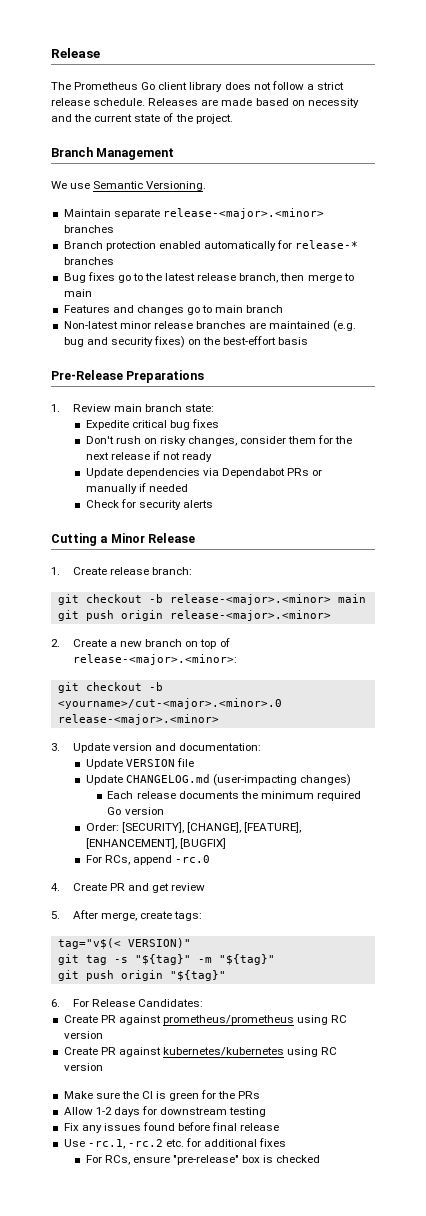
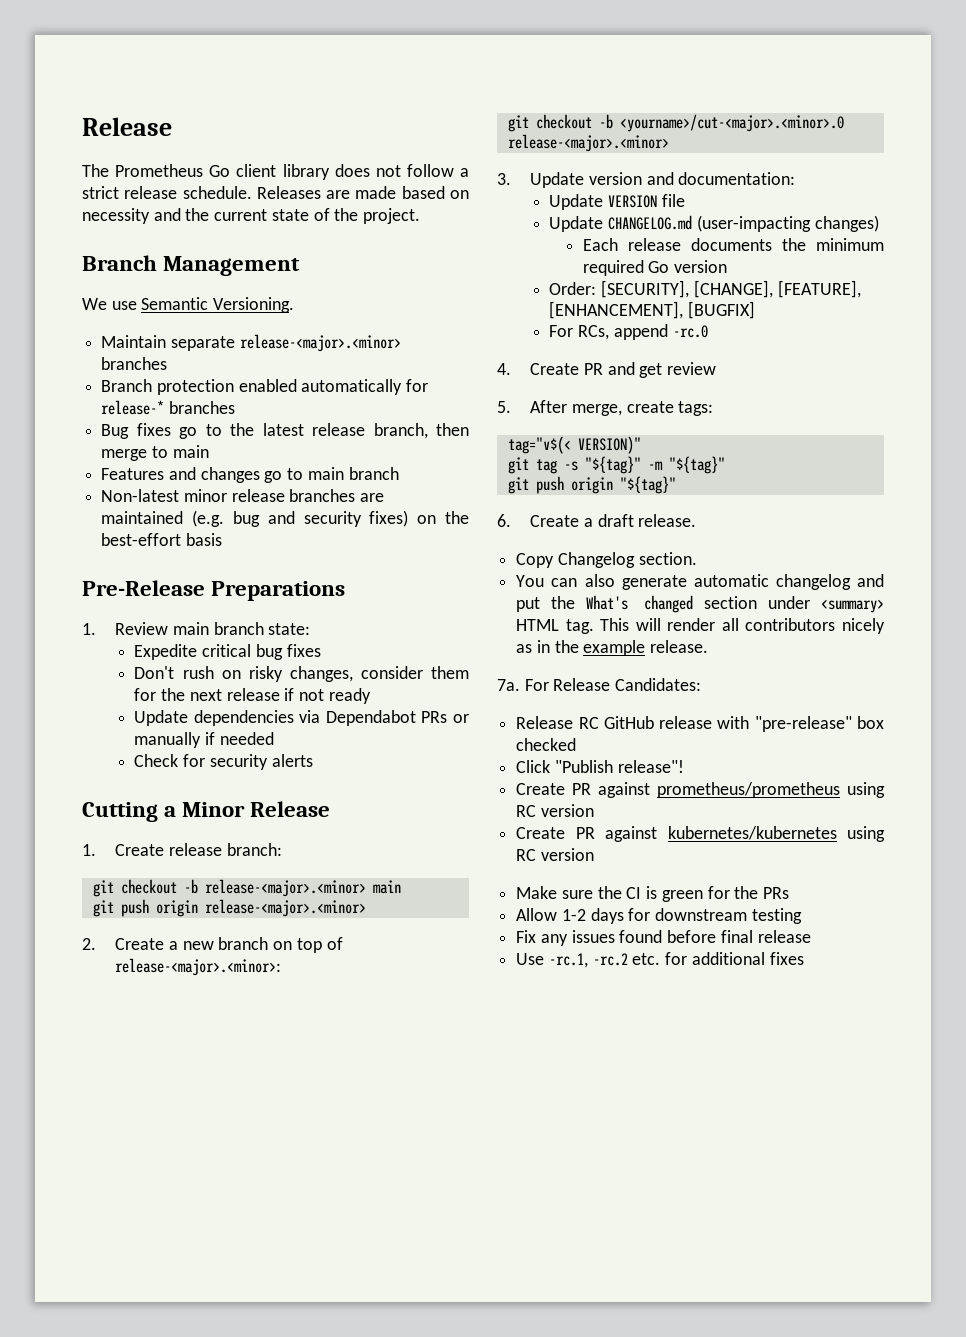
[72,999,204,1007] For Release Candidates: -> [530,514,697,527] [516,552,697,568] [516,574,884,590] [516,595,884,613] [516,618,885,634] [516,640,709,656] [497,678,702,691] [516,716,884,732] [516,738,577,751] [516,760,684,773] Create a draft release. // Copy Changelog section. // You can also generate automatic changelog and put the What's changed section under <summary> HTML tag. This will render all contributors nicely as in the example release. // 7a. For Release Candidates: // Release RC GitHub release with "pre-release" box checked // Click "Publish release"!
[85,1155,321,1165] // For RCs, ensure "pre-release" box is checked -> (804, 958) none

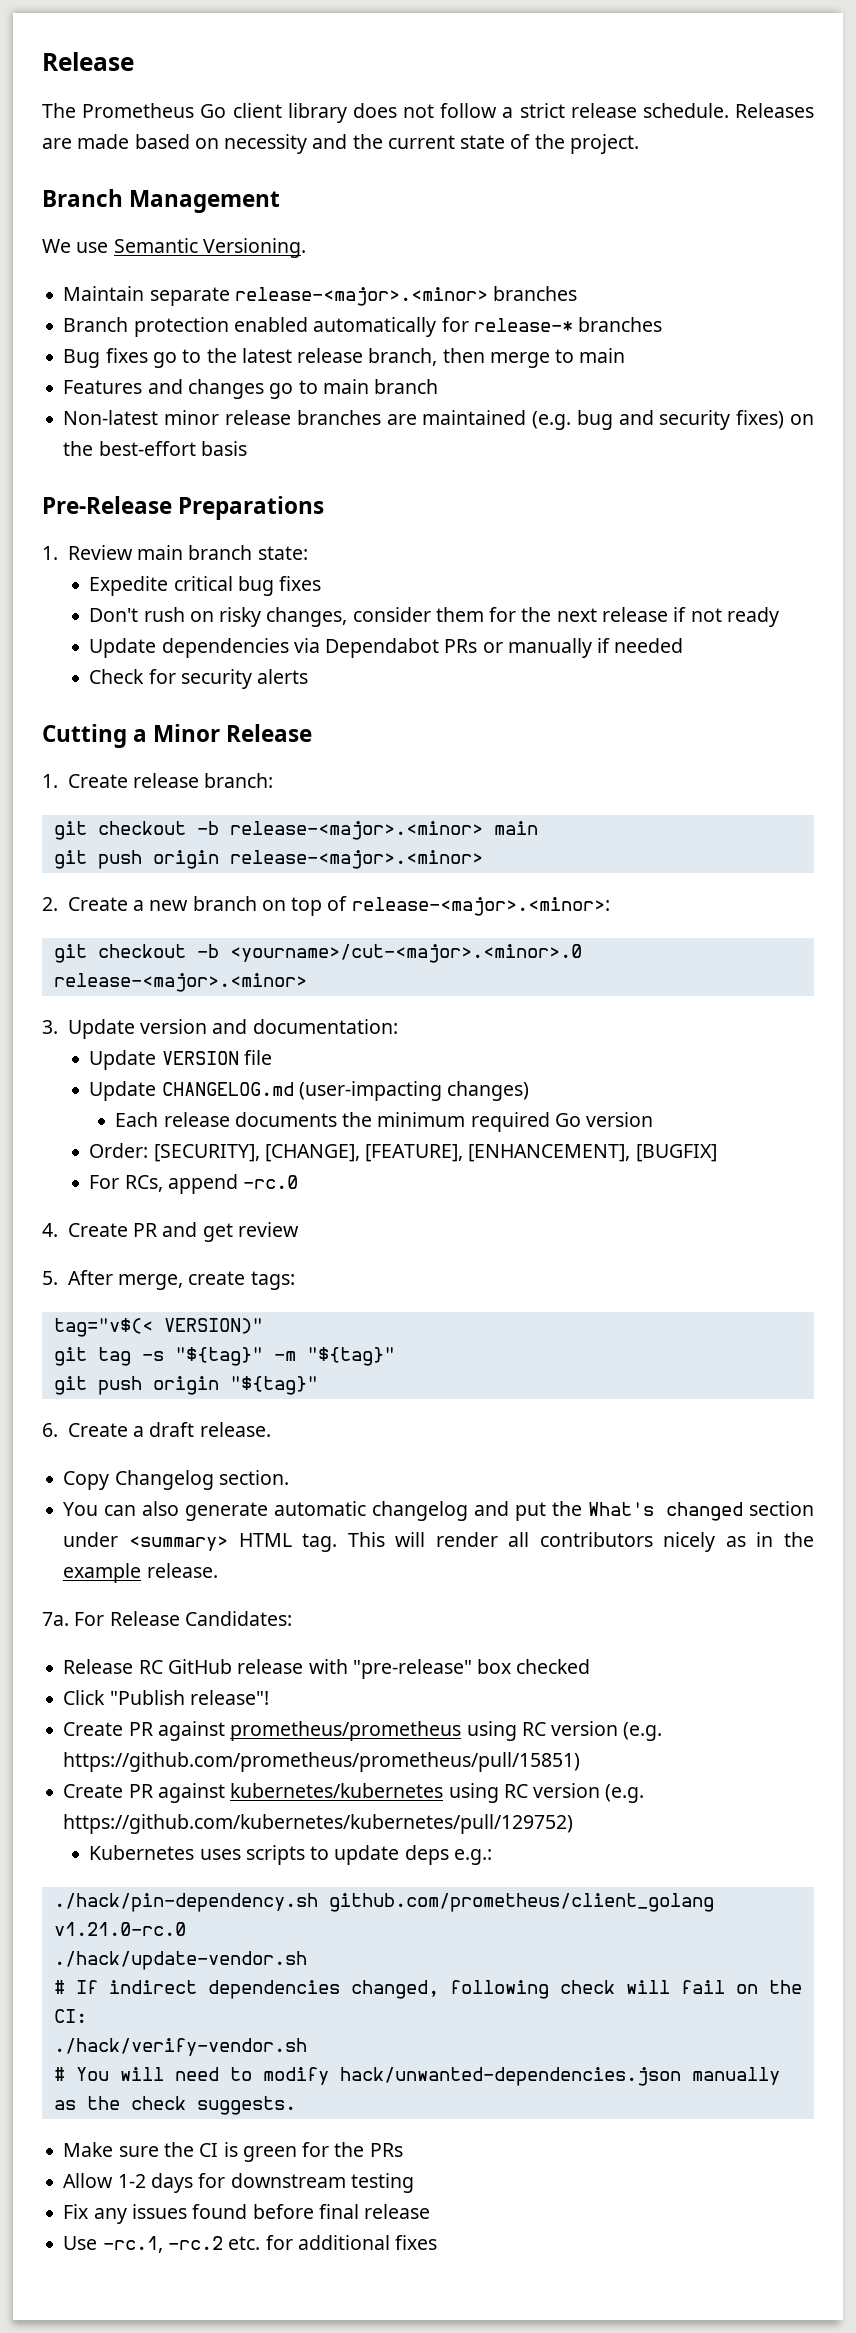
(594, 810) none -> [623,1722,663,1741] [63,1752,581,1772] (e.g. https://github.com/prometheus/prometheus/pull/15851)
(594, 854) none -> [605,1784,645,1803] [63,1814,574,1834] [89,1845,492,1865] [53,1893,714,1912] [53,1922,186,1936] [53,1951,307,1970] [53,1980,802,1999] [53,2009,87,2023] [53,2038,307,2056] [53,2067,780,2086] [53,2096,296,2115] (e.g. https://github.com/kubernetes/kubernetes/pull/129752) // Kubernetes uses scripts to update deps e.g.: // ./hack/pin-dependency.sh github.com/prometheus/client_golang v1.21.0-rc.0 // ./hack/update-vendor.sh // # If indirect dependencies changed, following check will fail on the CI: // ./hack/verify-vendor.sh // # You will need to modify hack/unwanted-dependencies.json manually as the check suggests.

